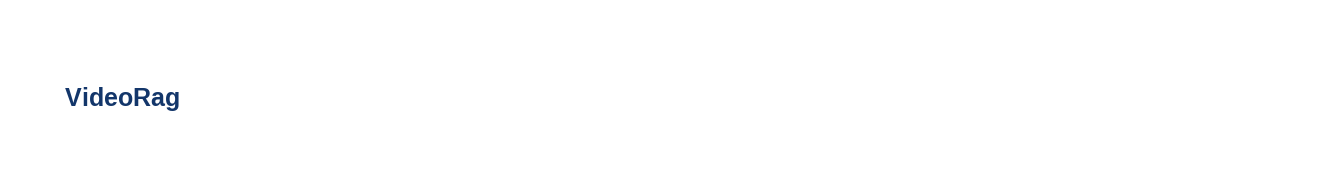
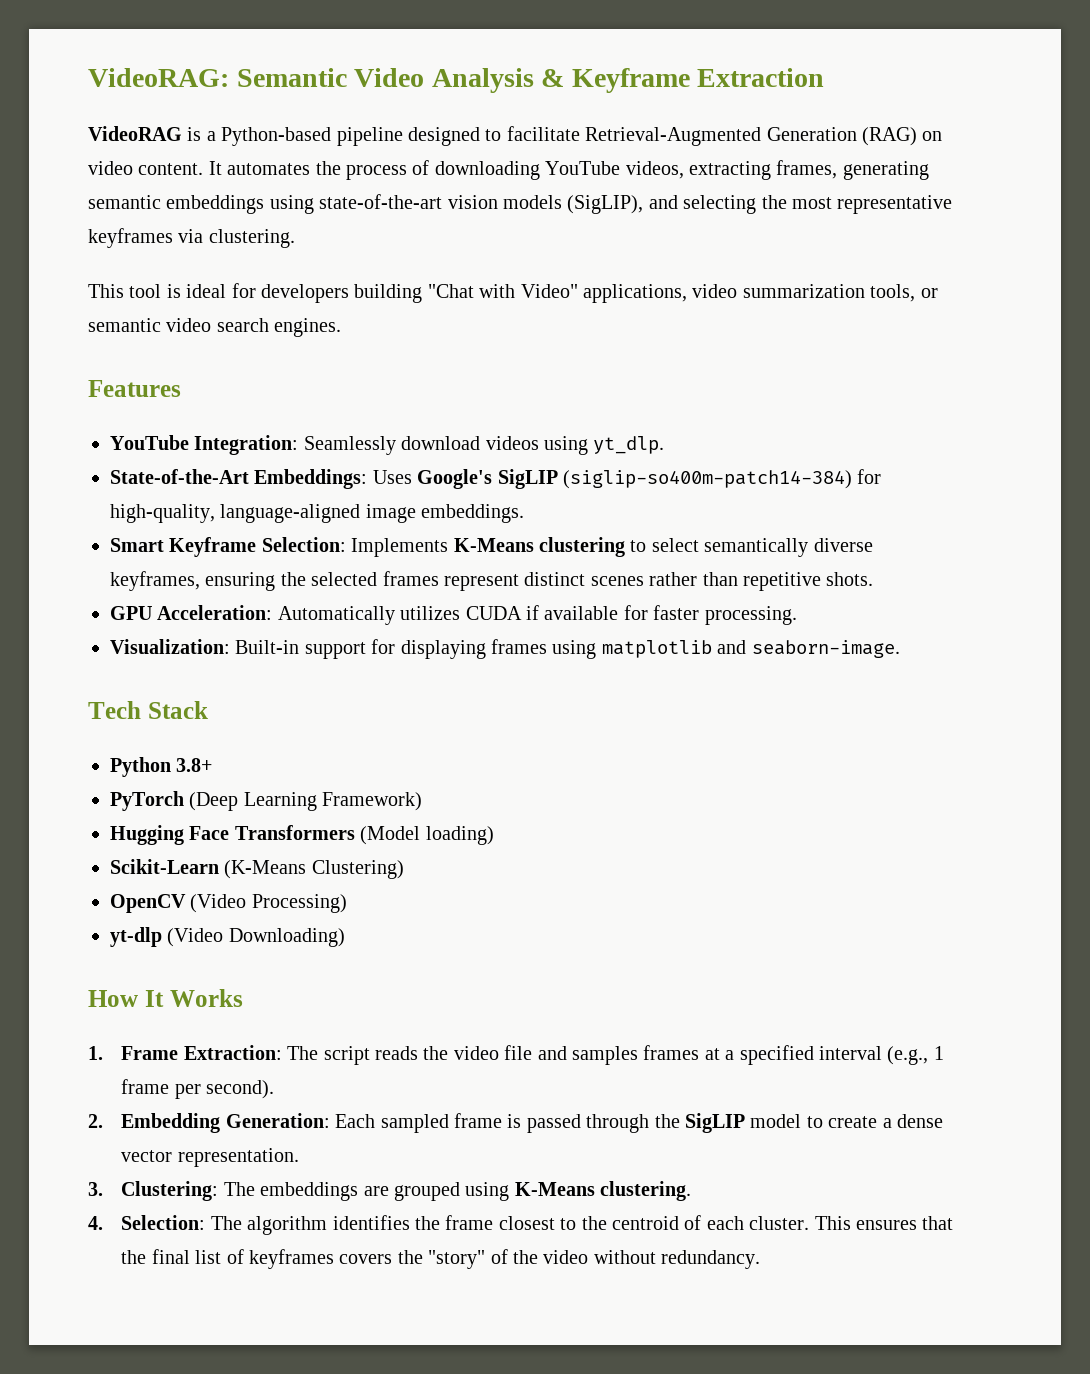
[65,87,180,111] VideoRag -> [88,68,825,93] [88,126,943,146] [88,160,929,180] [88,194,953,214] [88,228,295,248] [88,283,938,303] [88,318,342,337] [88,380,181,397] [110,435,665,455] [110,469,882,489] [110,504,525,523] [110,537,873,557] [110,571,874,591] [110,605,797,625] [110,639,900,659] [88,701,208,719] [110,757,213,777] [110,791,423,811] [110,825,494,845] [110,859,404,879] [110,894,347,913] [110,927,345,947] [88,989,243,1007] [88,1045,944,1065] [121,1079,275,1099] [88,1113,944,1133] [121,1148,299,1167] [88,1181,692,1201] [88,1215,954,1235] [121,1249,761,1269] VideoRAG: Semantic Video Analysis & Keyframe Extraction // VideoRAG is a Python-based pipeline designed to facilitate Retrieval-Augmented Generation (RAG) on video content. It automates the process of downloading YouTube videos, extracting frames, generating semantic embeddings using state-of-the-art vision models (SigLIP), and selecting the most representative keyframes via clustering. // This tool is ideal for developers building "Chat with Video" applications, video summarization tools, or semantic video search engines. // Features // YouTube Integration: Seamlessly download videos using yt_dlp. // State-of-the-Art Embeddings: Uses Google's SigLIP (siglip-so400m-patch14-384) for high-quality, language-aligned image embeddings. // Smart Keyframe Selection: Implements K-Means clustering to select semantically diverse keyframes, ensuring the selected frames represent distinct scenes rather than repetitive shots. // GPU Acceleration: Automatically utilizes CUDA if available for faster processing. // Visualization: Built-in support for displaying frames using matplotlib and seaborn-image. // Tech Stack // Python 3.8+ // PyTorch (Deep Learning Framework) // Hugging Face Transformers (Model loading) // Scikit-Learn (K-Means Clustering) // OpenCV (Video Processing) // yt-dlp (Video Downloading) // How It Works // 1. Frame Extraction: The script reads the video file and samples frames at a specified interval (e.g., 1 frame per second). // 2. Embedding Generation: Each sampled frame is passed through the SigLIP model to create a dense vector representation. // 3. Clustering: The embeddings are grouped using K-Means clustering. // 4. Selection: The algorithm identifies the frame closest to the centroid of each cluster. This ensures that the final list of keyframes covers the "story" of the video without redundancy.

